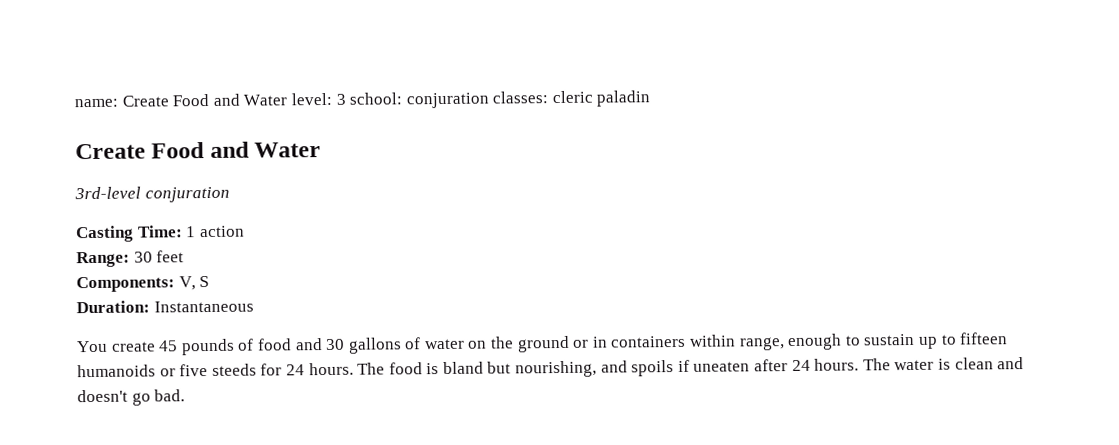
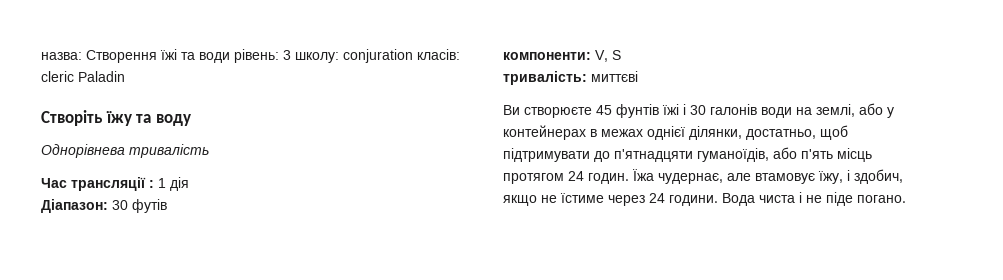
[74,90,652,109] [75,141,322,160] [74,186,230,203] [76,225,245,243] [76,250,185,268] [76,275,210,293] [76,300,254,314] [76,332,1009,356] [77,357,1025,378] [77,389,186,406] name: Create Food and Water level: 3 school: conjuration classes: cleric paladin // Create Food and Water // 3rd-level conjuration // Casting Time: 1 action // Range: 30 feet // Components: V, S // Duration: Instantaneous // You create 45 pounds of food and 30 gallons of water on the ground or in containers within range, enough to sustain up to fifteen humanoids or five steeds for 24 hours. The food is bland but nourishing, and spoils if uneaten after 24 hours. The water is clean and doesn't go bad. -> [41,49,460,63] [41,71,125,82] [41,110,191,126] [41,144,209,158] [41,177,189,191] [41,199,167,213] [503,50,621,62] [503,71,638,85] [503,103,894,118] [503,125,848,140] [503,147,872,162] [503,169,903,184] [503,192,906,206] назва: Створення їжі та води рівень: 3 школу: conjuration класів: cleric Paladin // Створіть їжу та воду // Однорівнева тривалість // Час трансляції : 1 дія // Діапазон: 30 футів // компоненти: V, S // тривалість: миттєві // Ви створюєте 45 фунтів їжі і 30 галонів води на землі, або у контейнерах в межах однієї ділянки, достатньо, щоб підтримувати до п'ятнадцяти гуманоїдів, або п'ять місць протягом 24 годин. Їжа чудернає, але втамовує їжу, і здобич, якщо не їстиме через 24 години. Вода чиста і не піде погано.

